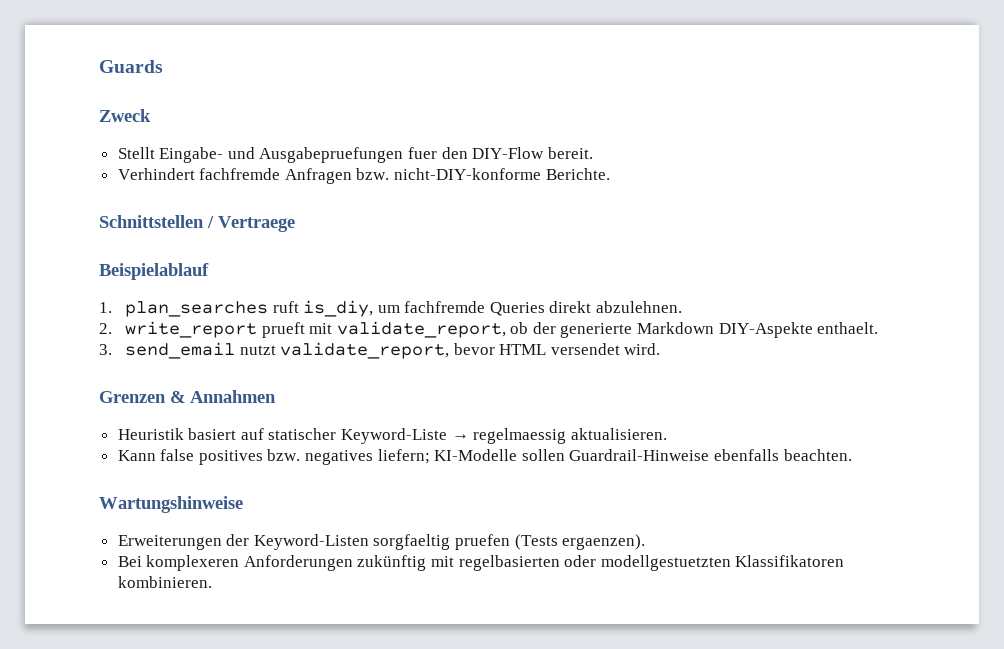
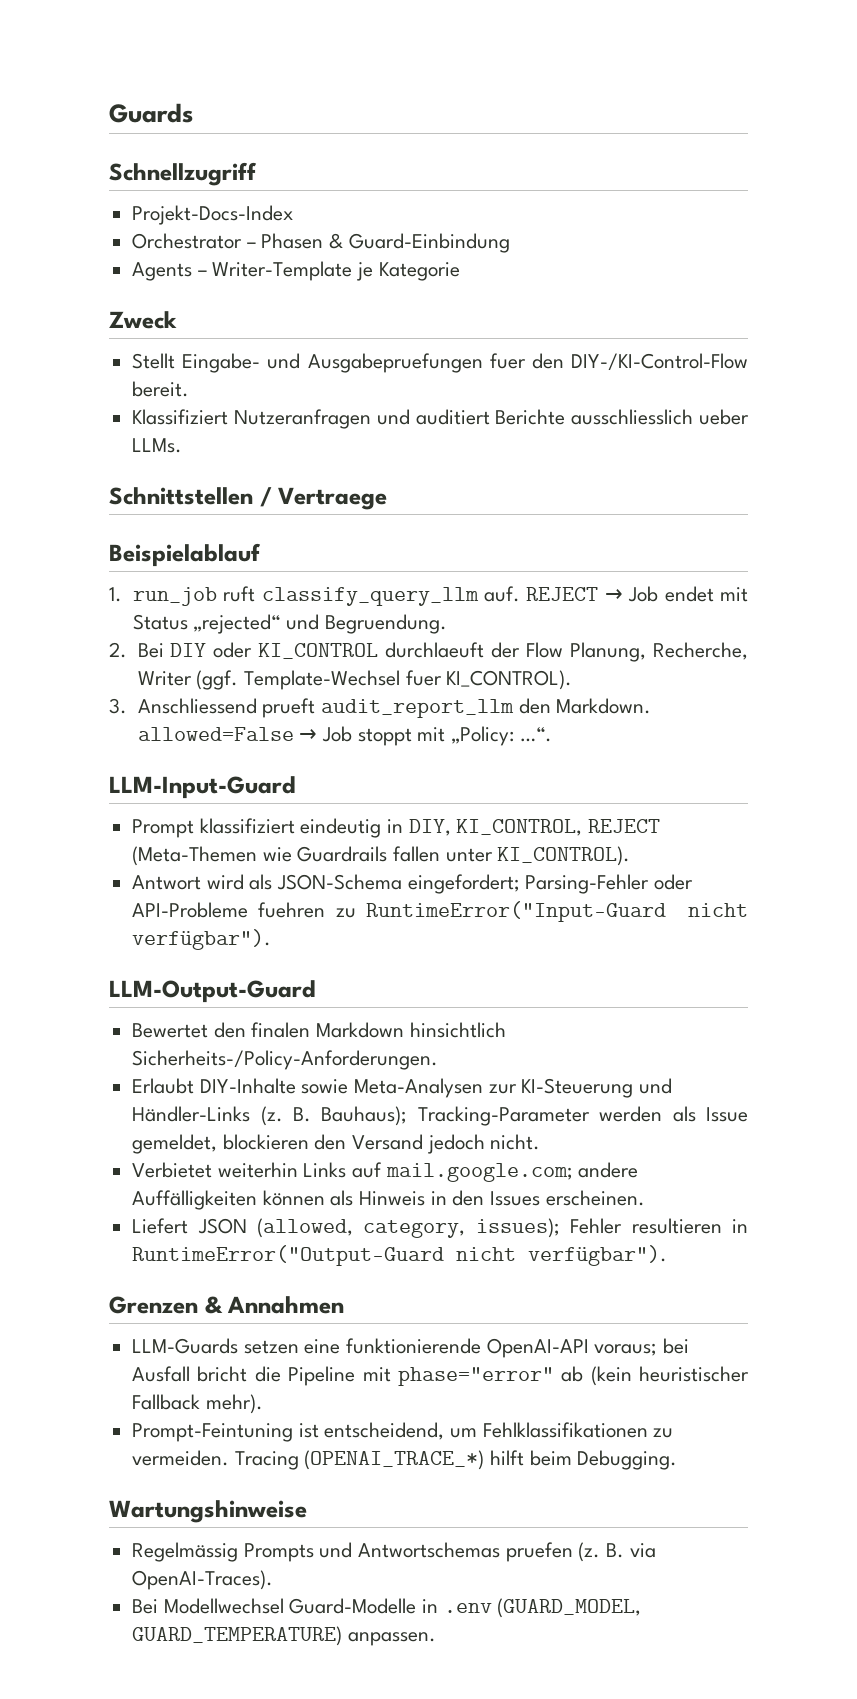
(163, 66) none -> [109,162,257,186] [132,205,294,225] [132,233,510,253] [132,261,460,281] // Schnellzugriff // Projekt-Docs-Index // Orchestrator – Phasen & Guard-Einbindung // Agents – Writer-Template je Kategorie
[472,147,545,159] DIY-Flow -> [571,353,748,371] DIY-/KI-Control-Flow
[117,168,610,184] Verhindert fachfremde Anfragen bzw. nicht-DIY-konforme Berichte. -> [132,409,749,429] [132,438,183,453] Klassifiziert Nutzeranfragen und auditiert Berichte ausschliesslich ueber LLMs.
[124,300,683,317] [99,321,879,338] [99,342,661,359] [99,390,276,403] [117,428,667,444] [117,449,852,465] [99,496,243,513] [117,534,646,550] [117,555,845,571] [117,576,212,588] plan_searches ruft is_diy, um fachfremde Queries direkt abzulehnen. // 2. write_report prueft mit validate_report, ob der generierte Markdown DIY-Aspekte enthaelt. // 3. send_email nutzt validate_report, bevor HTML versendet wird. // Grenzen & Annahmen // Heuristik basiert auf statischer Keyword-Liste → regelmaessig aktualisieren. // Kann false positives bzw. negatives liefern; KI-Modelle sollen Guardrail-Hinweise ebenfalls beachten. // Wartungshinweise // Erweiterungen der Keyword-Listen sorgfaeltig pruefen (Tests ergaenzen). // Bei komplexeren Anforderungen zukünftig mit regelbasierten oder modellgestuetzten Klassifikatoren kombinieren. -> [132,586,749,606] [132,614,447,634] [109,642,748,662] [137,670,573,690] [109,698,652,718] [137,726,552,746] [109,776,296,799] [132,818,661,838] [132,846,631,866] [132,874,694,894] [132,901,748,922] [132,929,272,950] [109,980,316,1003] [132,1022,506,1038] [132,1050,439,1070] [132,1078,673,1098] [132,1106,748,1126] [132,1134,541,1154] [132,1162,639,1182] [132,1190,645,1210] [132,1218,748,1238] [132,1245,668,1266] [109,1296,345,1314] [132,1338,690,1358] [132,1366,749,1386] [132,1394,263,1414] [132,1422,674,1442] [132,1450,678,1470] [109,1500,307,1523] [132,1542,656,1562] [132,1570,274,1590] [132,1598,642,1618] [132,1626,436,1646] run_job ruft classify_query_llm auf. REJECT → Job endet mit Status „rejected“ und Begruendung. // 2. Bei DIY oder KI_CONTROL durchlaeuft der Flow Planung, Recherche, Writer (ggf. Template-Wechsel fuer KI_CONTROL). // 3. Anschliessend prueft audit_report_llm den Markdown. allowed=False → Job stoppt mit „Policy: …“. // LLM-Input-Guard // Prompt klassifiziert eindeutig in DIY, KI_CONTROL, REJECT (Meta-Themen wie Guardrails fallen unter KI_CONTROL). // Antwort wird als JSON-Schema eingefordert; Parsing-Fehler oder API-Probleme fuehren zu RuntimeError("Input-Guard nicht verfügbar"). // LLM-Output-Guard // Bewertet den finalen Markdown hinsichtlich Sicherheits-/Policy-Anforderungen. // Erlaubt DIY-Inhalte sowie Meta-Analysen zur KI-Steuerung und Händler-Links (z. B. Bauhaus); Tracking-Parameter werden als Issue gemeldet, blockieren den Versand jedoch nicht. // Verbietet weiterhin Links auf mail.google.com; andere Auffälligkeiten können als Hinweis in den Issues erscheinen. // Liefert JSON (allowed, category, issues); Fehler resultieren in RuntimeError("Output-Guard nicht verfügbar"). // Grenzen & Annahmen // LLM-Guards setzen eine funktionierende OpenAI-API voraus; bei Ausfall bricht die Pipeline mit phase="error" ab (kein heuristischer Fallback mehr). // Prompt-Feintuning ist entscheidend, um Fehlklassifikationen zu vermeiden. Tracing (OPENAI_TRACE_*) hilft beim Debugging. // Wartungshinweise // Regelmässig Prompts und Antwortschemas pruefen (z. B. via OpenAI-Traces). // Bei Modellwechsel Guard-Modelle in .env (GUARD_MODEL, GUARD_TEMPERATURE) anpassen.

